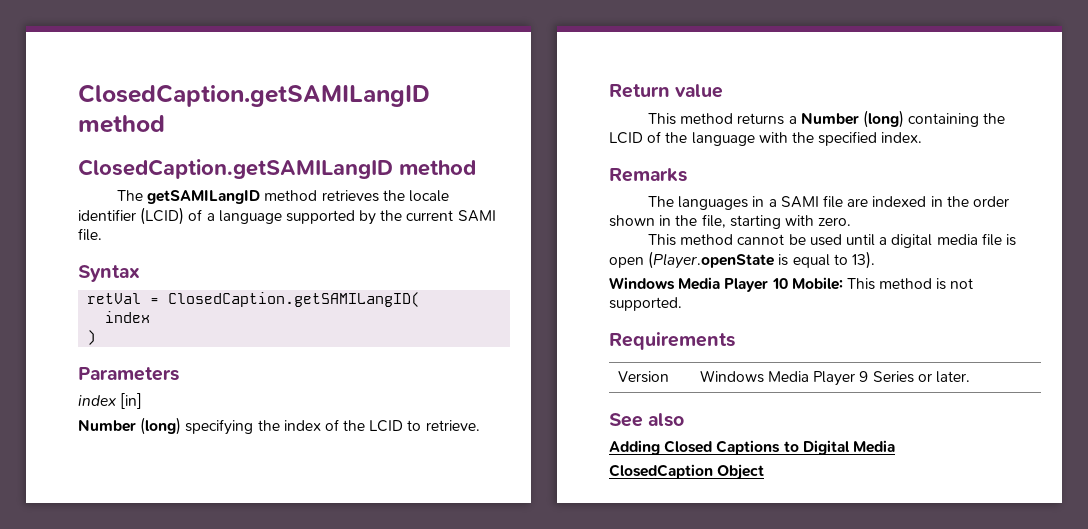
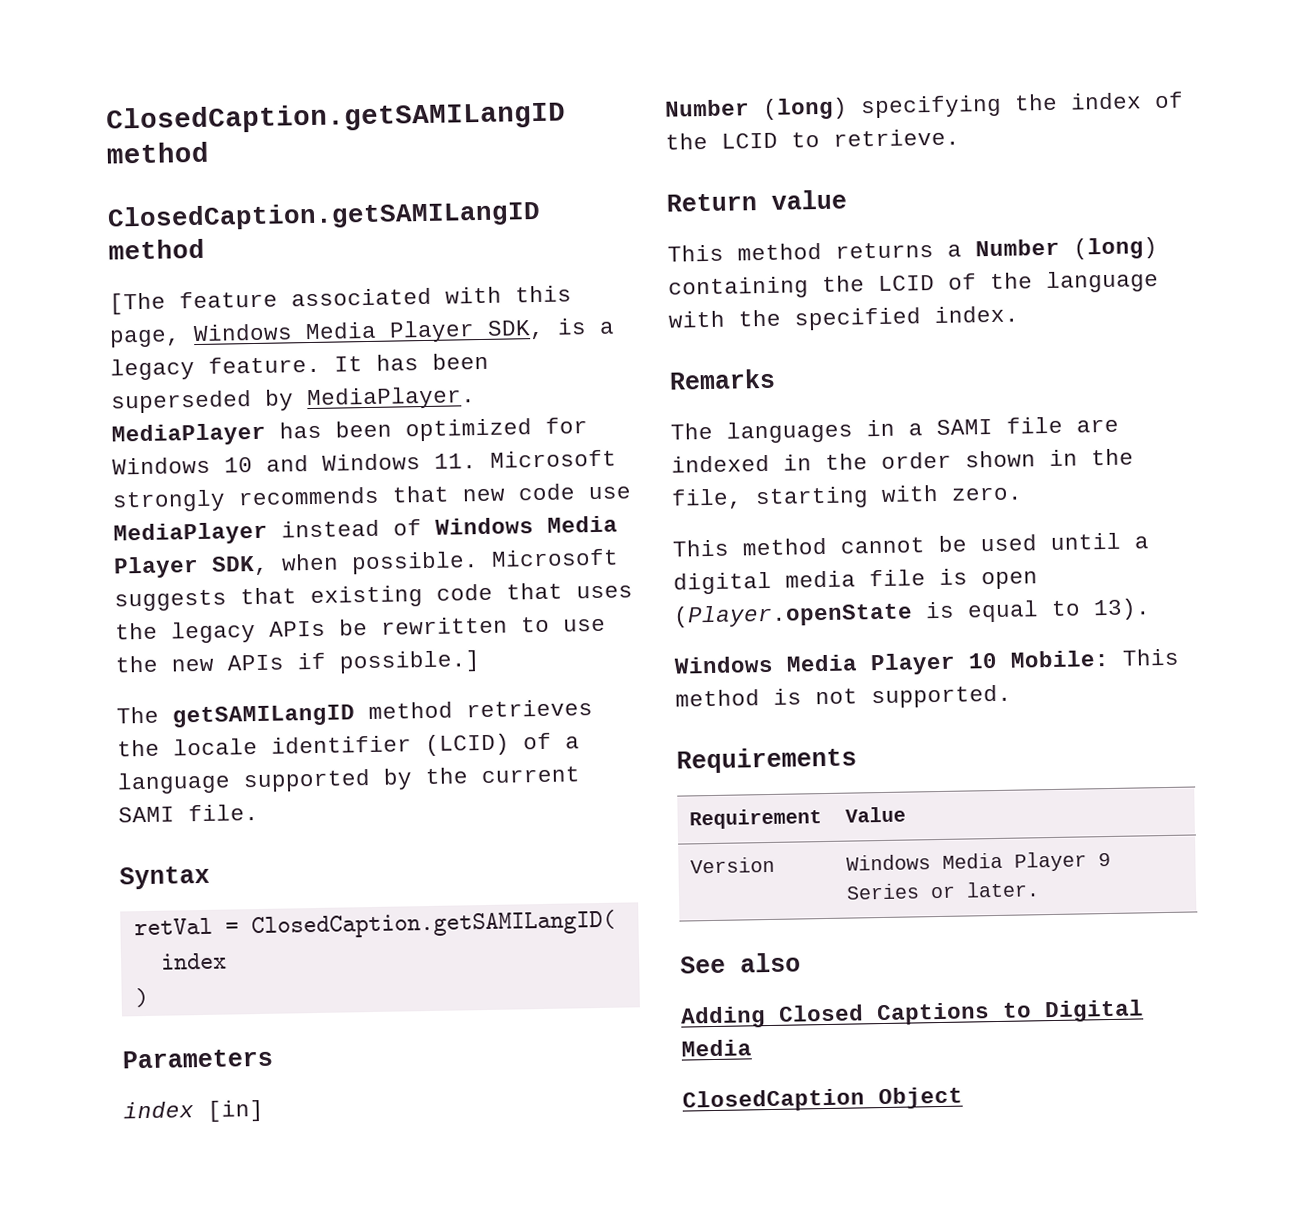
(476, 168) none -> [109,285,572,315] [109,318,615,348] [110,352,489,381] [111,386,476,414] [111,417,588,447] [112,449,617,475] [112,483,631,513] [113,515,618,546] [113,548,619,579] [114,582,633,612] [115,616,606,644] [115,650,480,674] // [The feature associated with this page, Windows Media Player SDK, is a legacy feature. It has been superseded by MediaPlayer. MediaPlayer has been optimized for Windows 10 and Windows 11. Microsoft strongly recommends that new code use MediaPlayer instead of Windows Media Player SDK, when possible. Microsoft suggests that existing code that uses the legacy APIs be rewritten to use the new APIs if possible.]
(735, 341) none -> [688,808,822,830] [844,806,906,823] // Requirement | Value

